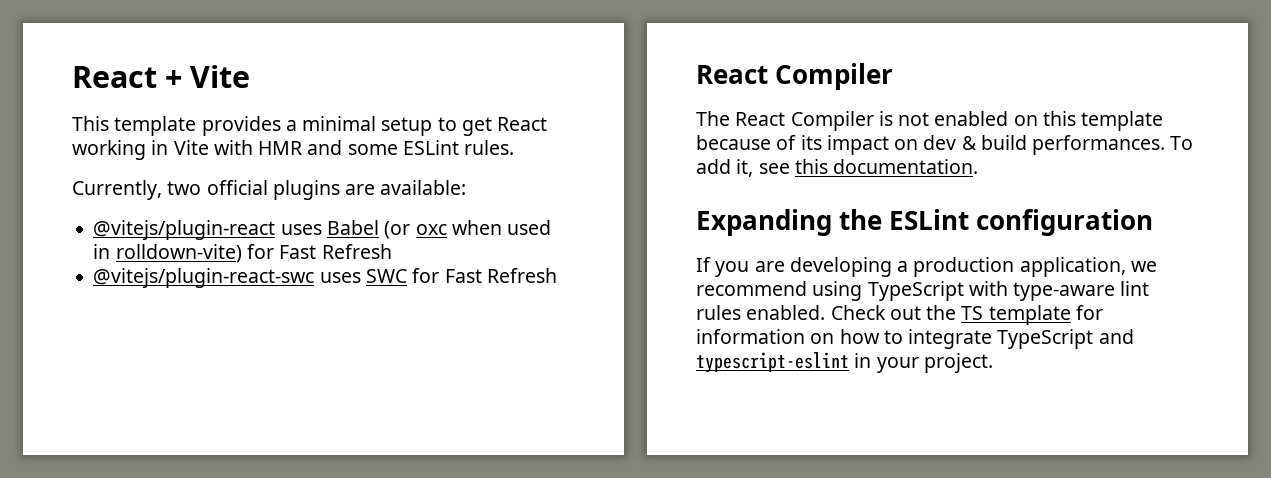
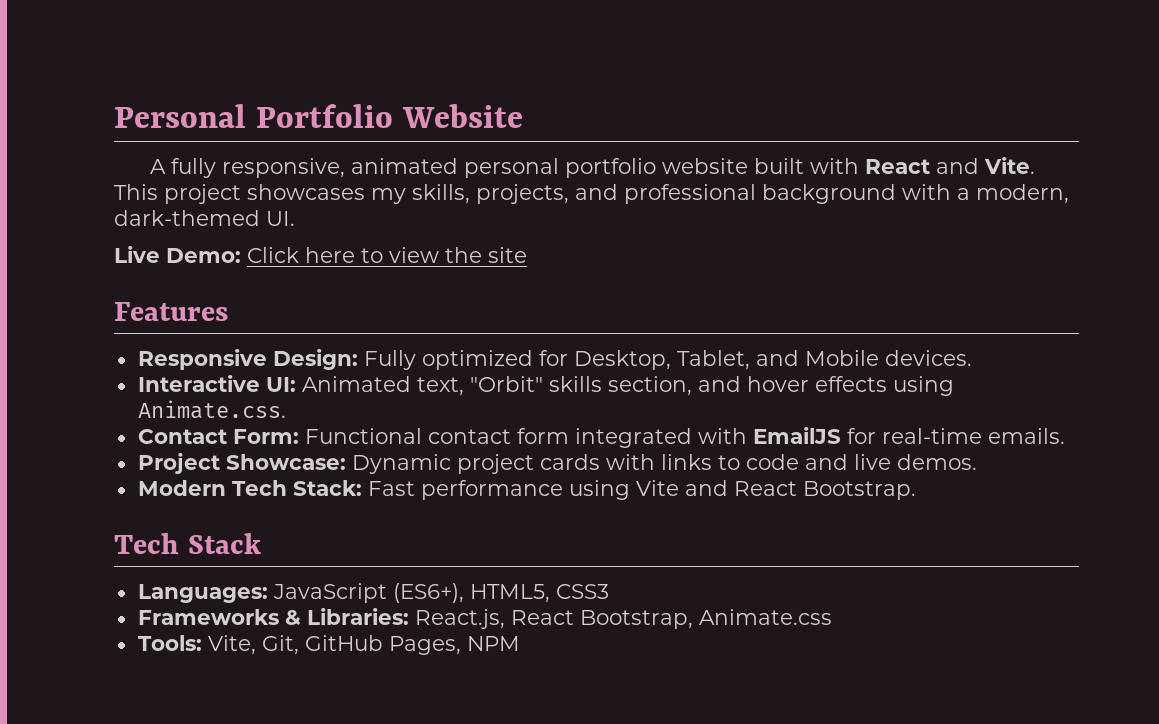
[72,65,251,88] [72,116,548,136] [72,140,515,160] [72,180,467,200] [93,220,552,240] [93,244,392,263] [93,268,557,288] [696,63,894,90] [696,111,1164,131] [696,135,1194,155] [696,159,979,177] [696,209,1154,236] [696,257,1157,277] [696,281,1150,301] [696,305,1103,325] [696,329,1134,349] [696,352,993,373] React + Vite // This template provides a minimal setup to get React working in Vite with HMR and some ESLint rules. // Currently, two official plugins are available: // @vitejs/plugin-react uses Babel (or oxc when used in rolldown-vite) for Fast Refresh // @vitejs/plugin-react-swc uses SWC for Fast Refresh // React Compiler // The React Compiler is not enabled on this template because of its impact on dev & build performances. To add it, see this documentation. // Expanding the ESLint configuration // If you are developing a production application, we recommend using TypeScript with type-aware lint rules enabled. Check out the TS template for information on how to integrate TypeScript and typescript-eslint in your project. -> [114,104,523,128] [150,157,1036,178] [114,184,1069,204] [114,210,295,226] [114,246,527,263] [114,302,228,321] [137,349,972,370] [137,375,954,396] [137,400,286,419] [137,427,1065,448] [137,453,977,474] [137,480,916,500] [114,533,261,554] [137,583,609,603] [137,608,832,629] [137,635,520,655] Personal Portfolio Website // A fully responsive, animated personal portfolio website built with React and Vite. This project showcases my skills, projects, and professional background with a modern, dark-themed UI. // Live Demo: Click here to view the site // Features // Responsive Design: Fully optimized for Desktop, Tablet, and Mobile devices. // Interactive UI: Animated text, "Orbit" skills section, and hover effects using Animate.css. // Contact Form: Functional contact form integrated with EmailJS for real-time emails. // Project Showcase: Dynamic project cards with links to code and live demos. // Modern Tech Stack: Fast performance using Vite and React Bootstrap. // Tech Stack // Languages: JavaScript (ES6+), HTML5, CSS3 // Frameworks & Libraries: React.js, React Bootstrap, Animate.css // Tools: Vite, Git, GitHub Pages, NPM

